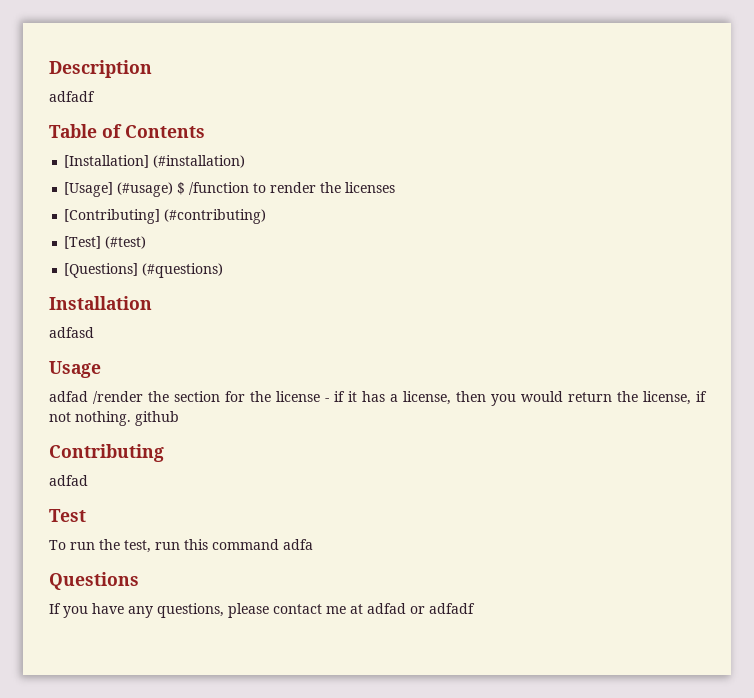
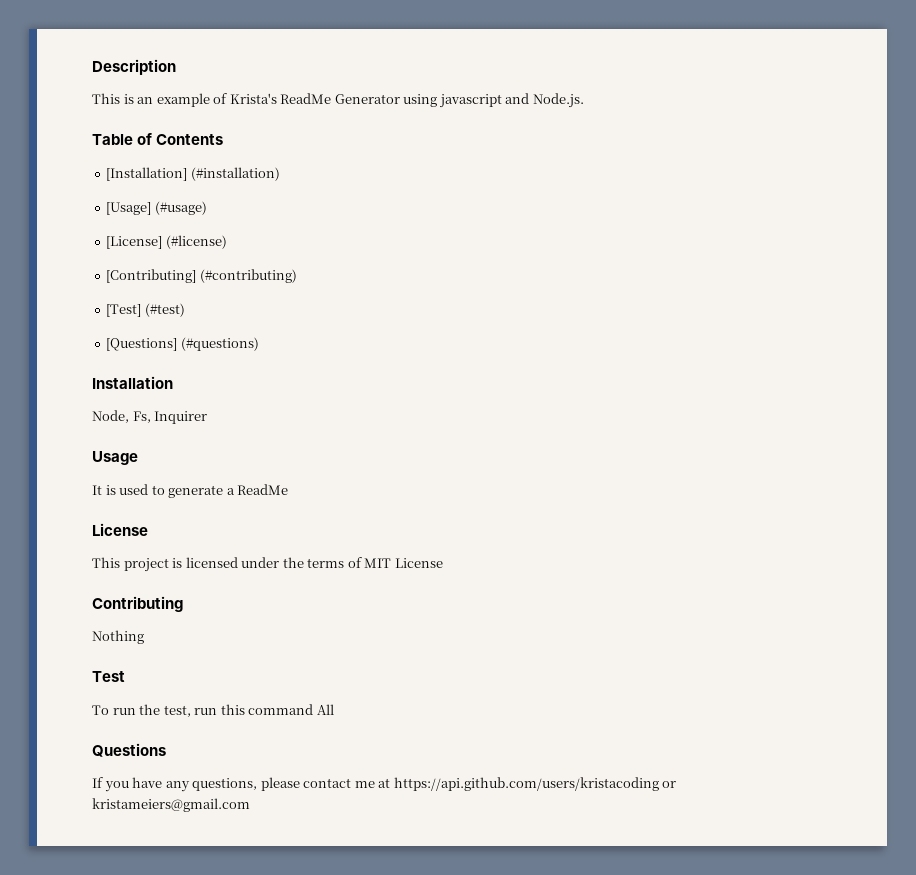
[49,91,95,102] adfadf -> [92,93,584,108] This is an example of Krista's ReadMe Generator using javascript and Node.js.
[177,182,396,195] $ /function to render the licenses -> [106,235,227,249] // [License] (#license)
[49,327,94,338] [49,361,101,378] [49,391,707,406] [49,411,179,426] adfasd // Usage // adfad /render the section for the license - if it has a license, then you would return the license, if not nothing. github -> [92,410,208,424] [92,451,138,465] [92,484,289,498] [92,523,148,536] [92,557,443,572] Node, Fs, Inquirer // Usage // It is used to generate a ReadMe // License // This project is licensed under the terms of MIT License
[49,475,88,486] adfad -> [92,630,144,644] Nothing
[283,539,313,550] adfa -> [316,704,334,715] All
[367,603,475,614] adfad or adfadf -> [393,777,677,791] [92,798,250,812] https://api.github.com/users/kristacoding or kristameiers@gmail.com

